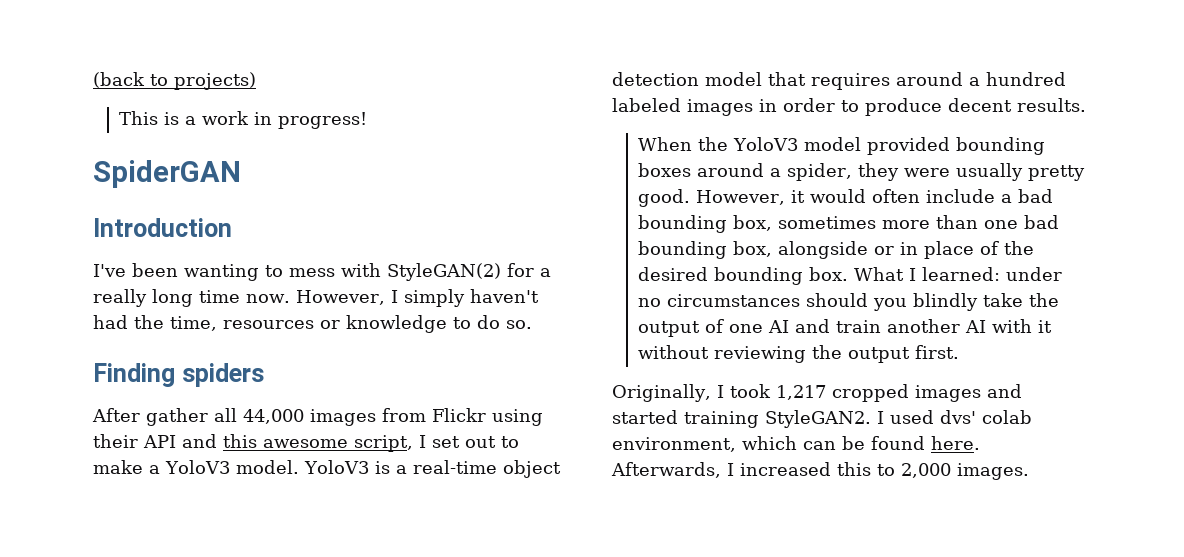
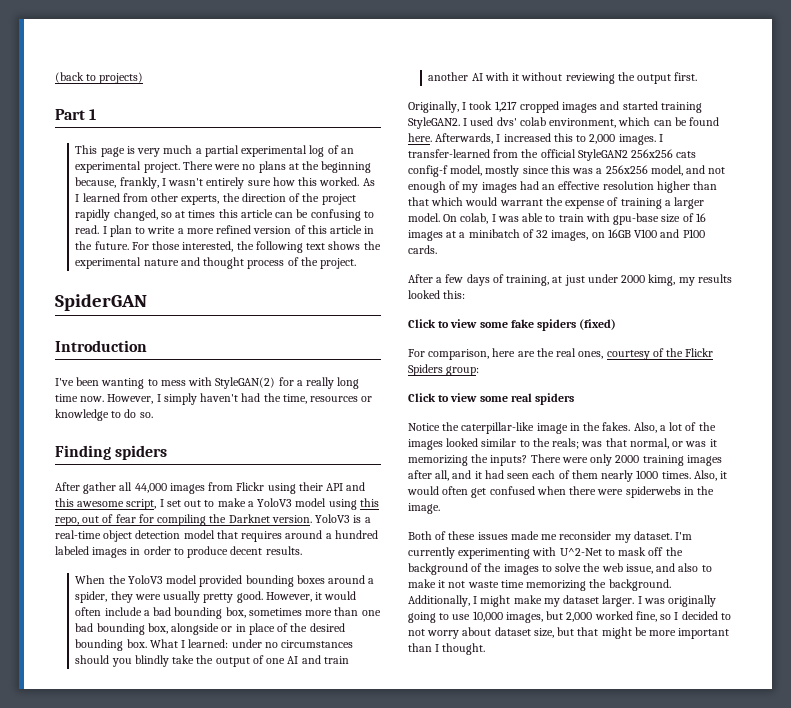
(256, 81) none -> [55,109,97,120] // Part 1
[164,111,368,129] is a work in progress! -> [100,145,354,157] [75,161,372,173] [75,177,375,189] [75,193,356,205] [75,209,374,221] [75,225,375,237] [75,241,381,253] [75,257,357,269] page is very much a partial experimental log of an experimental project. There were no plans at the beginning because, frankly, I wasn't entirely sure how this worked. As I learned from other experts, the direction of the project rapidly changed, so at times this article can be confusing to read. I plan to write a more refined version of this article in the future. For those interested, the following text shows the experimental nature and thought process of the project.
[235,460,299,474] model. -> [295,498,379,510] [55,514,312,526] model using this repo, out of fear for compiling the Darknet version.
(1029, 471) none -> [658,134,663,142] [408,149,697,161] [408,165,726,177] [408,181,718,193] [408,197,705,209] [408,213,706,225] [408,229,705,241] [408,245,437,254] [408,274,732,286] [408,290,466,299] [408,319,617,331] [408,348,714,360] [408,364,480,376] [408,393,575,405] [408,422,716,434] [408,438,717,450] [408,454,722,466] [408,470,728,482] [407,486,715,498] [408,503,440,514] [408,531,693,543] [408,547,683,559] [408,563,712,575] [408,579,671,591] [408,595,717,607] [408,611,731,623] [408,627,730,639] [408,643,486,655] I transfer-learned from the official StyleGAN2 256x256 cats config-f model, mostly since this was a 256x256 model, and not enough of my images had an effective resolution higher than that which would warrant the expense of training a larger model. On colab, I was able to train with gpu-base size of 16 images at a minibatch of 32 images, on 16GB V100 and P100 cards. // After a few days of training, at just under 2000 kimg, my results looked this: // Click to view some fake spiders (fixed) // For comparison, here are the real ones, courtesy of the Flickr Spiders group: // Click to view some real spiders // Notice the caterpillar-like image in the fakes. Also, a lot of the images looked similar to the reals; was that normal, or was it memorizing the inputs? There were only 2000 training images after all, and it had seen each of them nearly 1000 times. Also, it would often get confused when there were spiderwebs in the image. // Both of these issues made me reconsider my dataset. I'm currently experimenting with U^2-Net to mask off the background of the images to solve the web issue, and also to make it not waste time memorizing the background. Additionally, I might make my dataset larger. I was originally going to use 10,000 images, but 2,000 worked fine, so I decided to not worry about dataset size, but that might be more important than I thought.

